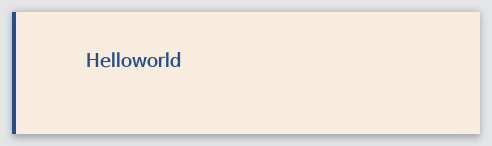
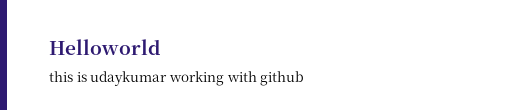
(181, 60) none -> [49,71,305,86] // this is udaykumar working with github

